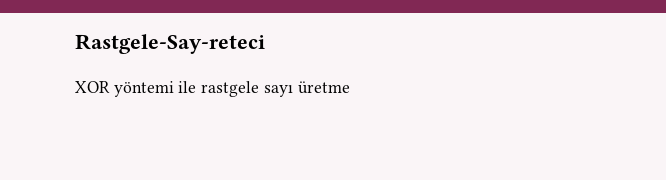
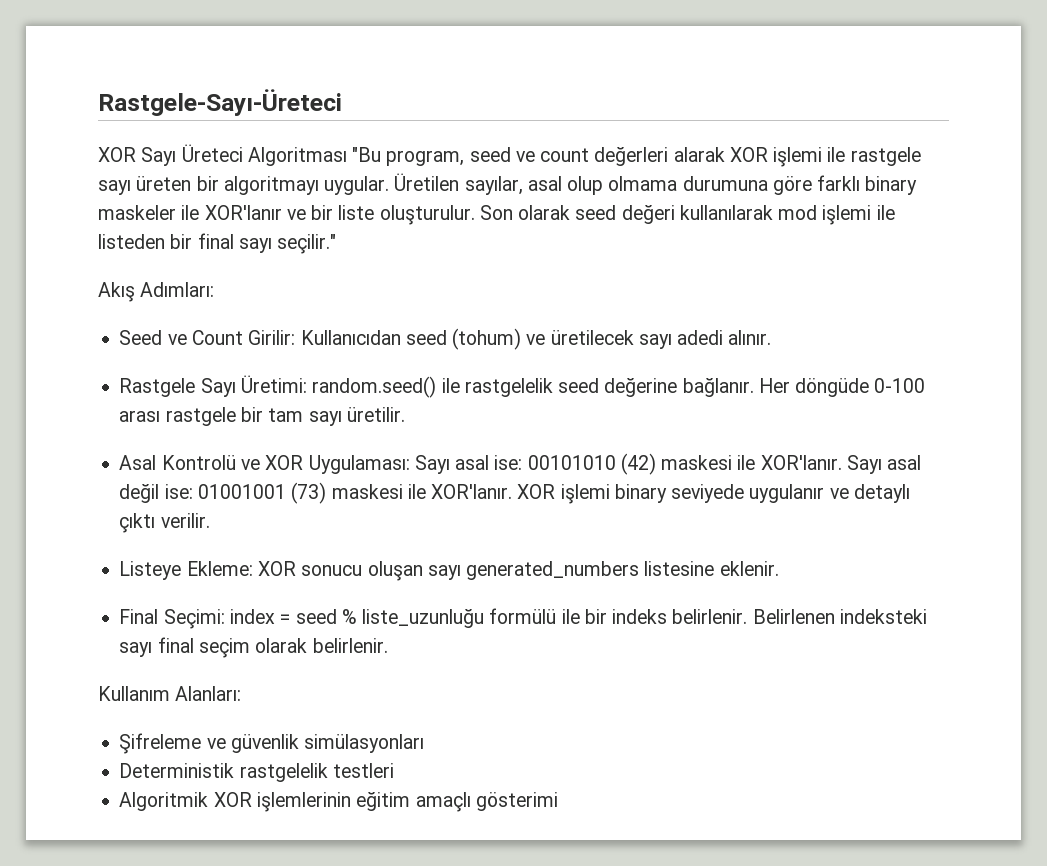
[75,34,265,54] [75,81,350,97] Rastgele-Say-reteci // XOR yöntemi ile rastgele sayı üretme -> [98,89,342,116] [98,144,921,167] [98,173,918,195] [98,205,895,225] [98,233,337,254] [98,282,215,302] [119,328,772,350] [119,375,926,398] [119,407,405,426] [119,453,922,475] [119,482,910,504] [119,513,210,533] [119,561,779,581] [119,608,927,629] [119,637,388,658] [98,686,242,701] [119,733,425,754] [119,763,394,782] [119,792,558,812] Rastgele-Sayı-Üreteci // XOR Sayı Üreteci Algoritması "Bu program, seed ve count değerleri alarak XOR işlemi ile rastgele sayı üreten bir algoritmayı uygular. Üretilen sayılar, asal olup olmama durumuna göre farklı binary maskeler ile XOR'lanır ve bir liste oluşturulur. Son olarak seed değeri kullanılarak mod işlemi ile listeden bir final sayı seçilir." // Akış Adımları: // Seed ve Count Girilir: Kullanıcıdan seed (tohum) ve üretilecek sayı adedi alınır. // Rastgele Sayı Üretimi: random.seed() ile rastgelelik seed değerine bağlanır. Her döngüde 0-100 arası rastgele bir tam sayı üretilir. // Asal Kontrolü ve XOR Uygulaması: Sayı asal ise: 00101010 (42) maskesi ile XOR'lanır. Sayı asal değil ise: 01001001 (73) maskesi ile XOR'lanır. XOR işlemi binary seviyede uygulanır ve detaylı çıktı verilir. // Listeye Ekleme: XOR sonucu oluşan sayı generated_numbers listesine eklenir. // Final Seçimi: index = seed % liste_uzunluğu formülü ile bir indeks belirlenir. Belirlenen indeksteki sayı final seçim olarak belirlenir. // Kullanım Alanları: // Şifreleme ve güvenlik simülasyonları // Deterministik rastgelelik testleri // Algoritmik XOR işlemlerinin eğitim amaçlı gösterimi

